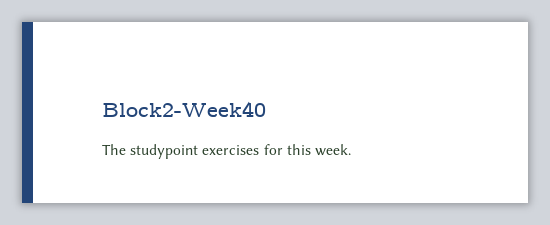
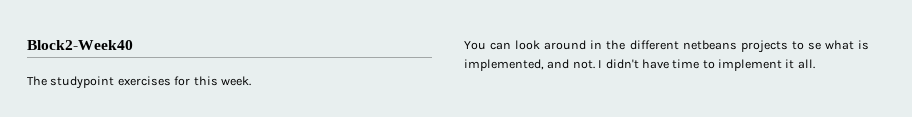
(351, 150) none -> [464,40,869,53] [464,59,815,71] // You can look around in the different netbeans projects to se what is implemented, and not. I didn't have time to implement it all.

